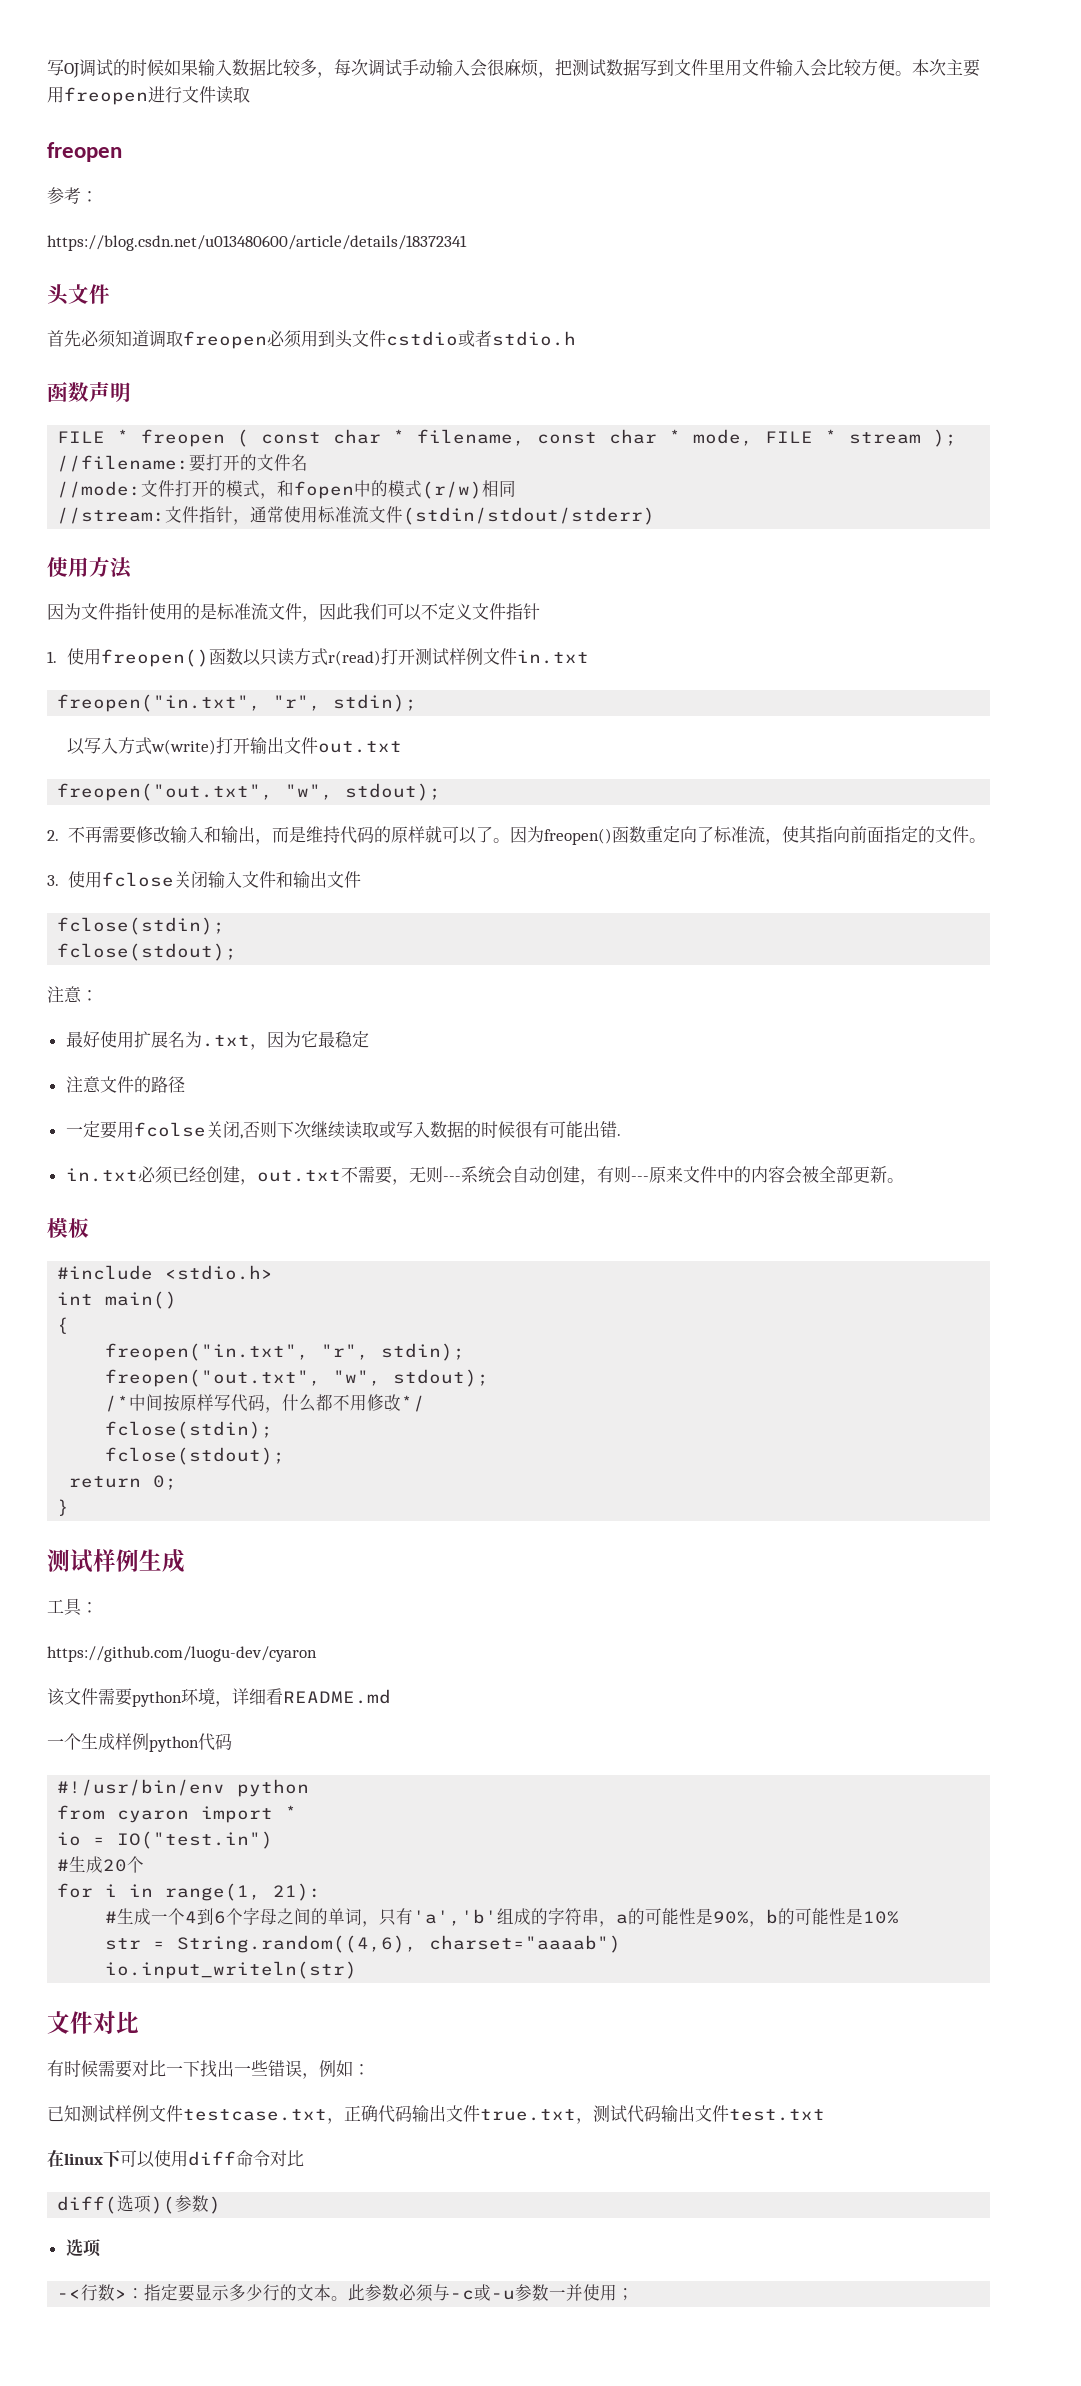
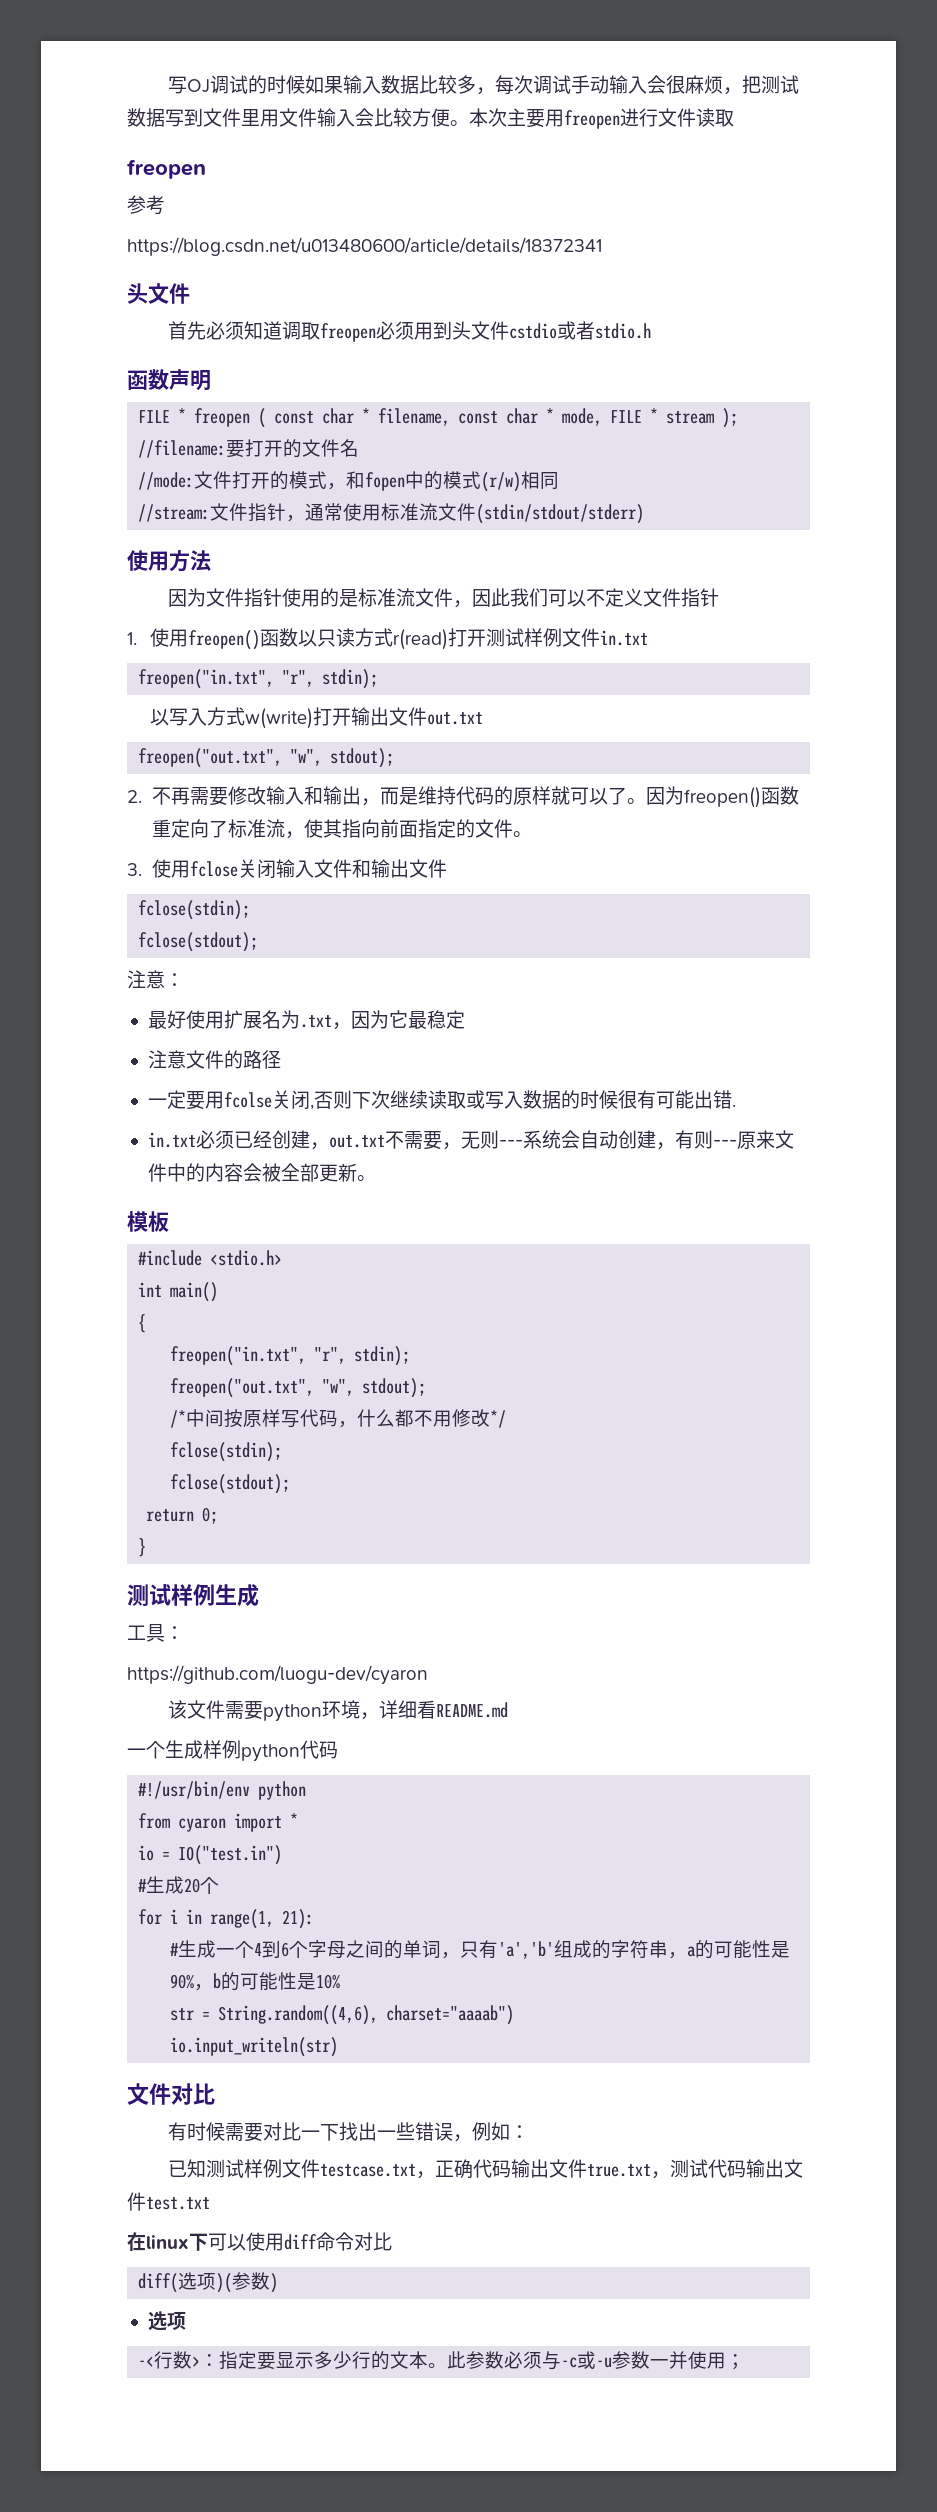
[81,191,98,202] ： -> (165, 205) none

